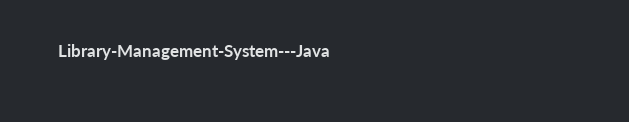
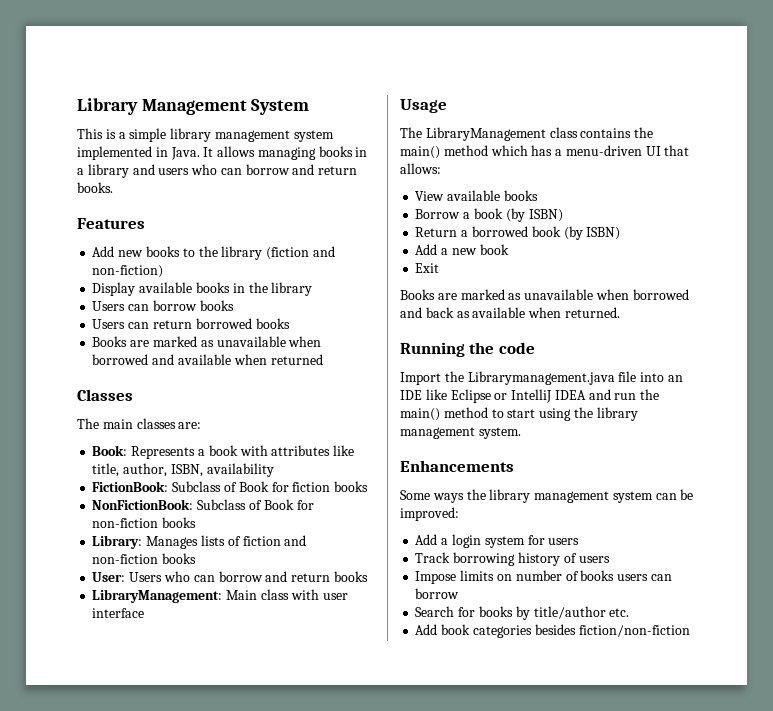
[58,44,330,60] Library-Management-System---Java -> [77,98,310,115] [77,128,334,142] [77,146,368,160] [77,164,358,178] [77,182,113,193] [77,218,145,229] [92,246,335,260] [92,265,164,278] [92,282,313,296] [92,300,234,311] [92,318,290,329] [92,336,322,347] [92,354,323,365] [77,389,133,401] [77,418,202,429] [92,445,355,459] [92,463,274,477] [92,481,369,492] [92,499,314,510] [92,517,197,528] [92,535,307,549] [92,553,197,564] [92,571,368,582] [92,589,348,603] [92,608,145,618] [400,99,447,113] [400,127,654,141] [400,145,690,159] [400,163,441,174] [415,190,538,201] [415,208,563,222] [415,226,621,240] [415,244,509,255] [415,263,440,273] [400,289,689,300] [400,307,620,318] [400,342,535,357] [400,371,683,385] [400,389,660,403] [400,407,638,421] [400,427,521,439] [400,460,514,472] [400,489,694,503] [400,507,459,521] [415,534,580,548] [415,552,610,566] [415,570,672,584] [415,588,460,599] [415,606,630,620] [415,624,690,638] Library Management System // This is a simple library management system implemented in Java. It allows managing books in a library and users who can borrow and return books. // Features // Add new books to the library (fiction and non-fiction) // Display available books in the library // Users can borrow books // Users can return borrowed books // Books are marked as unavailable when borrowed and available when returned // Classes // The main classes are: // Book: Represents a book with attributes like title, author, ISBN, availability // FictionBook: Subclass of Book for fiction books // NonFictionBook: Subclass of Book for non-fiction books // Library: Manages lists of fiction and non-fiction books // User: Users who can borrow and return books // LibraryManagement: Main class with user interface // Usage // The LibraryManagement class contains the main() method which has a menu-driven UI that allows: // View available books // Borrow a book (by ISBN) // Return a borrowed book (by ISBN) // Add a new book // Exit // Books are marked as unavailable when borrowed and back as available when returned. // Running the code // Import the Librarymanagement.java file into an IDE like Eclipse or IntelliJ IDEA and run the main() method to start using the library management system. // Enhancements // Some ways the library management system can be improved: // Add a login system for users // Track borrowing history of users // Impose limits on number of books users can borrow // Search for books by title/author etc. // Add book categories besides fiction/non-fiction

